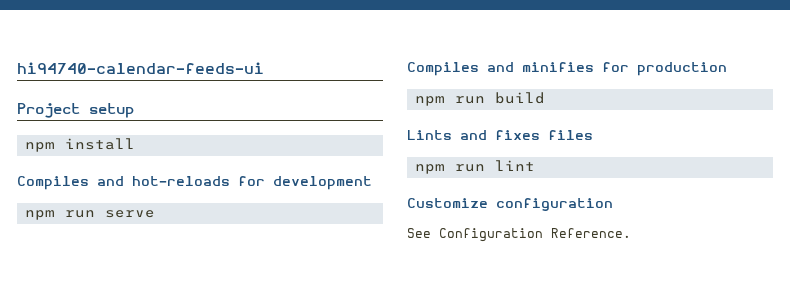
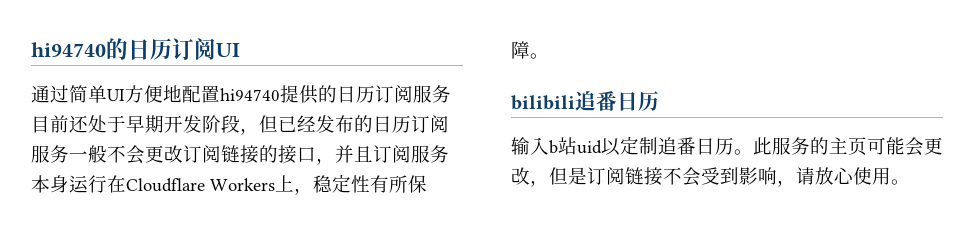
[17,62,264,74] [17,103,134,118] [24,138,135,152] [17,176,372,190] [24,210,155,220] [407,62,727,76] [414,92,545,106] [407,130,593,140] [414,160,535,174] [407,198,613,211] [407,228,631,242] hi94740-calendar-feeds-ui // Project setup // npm install // Compiles and hot-reloads for development // npm run serve // Compiles and minifies for production // npm run build // Lints and fixes files // npm run lint // Customize configuration // See Configuration Reference. -> [31,38,240,60] [31,85,451,104] [31,115,449,135] [31,145,449,165] [31,174,427,195] [511,41,549,59] [511,91,659,111] [511,136,943,156] [511,167,910,187] hi94740的日历订阅UI // 通过简单UI方便地配置hi94740提供的日历订阅服务目前还处于早期开发阶段，但已经发布的日历订阅服务一般不会更改订阅链接的接口，并且订阅服务本身运行在Cloudflare Workers上，稳定性有所保障。 // bilibili追番日历 // 输入b站uid以定制追番日历。此服务的主页可能会更改，但是订阅链接不会受到影响，请放心使用。

